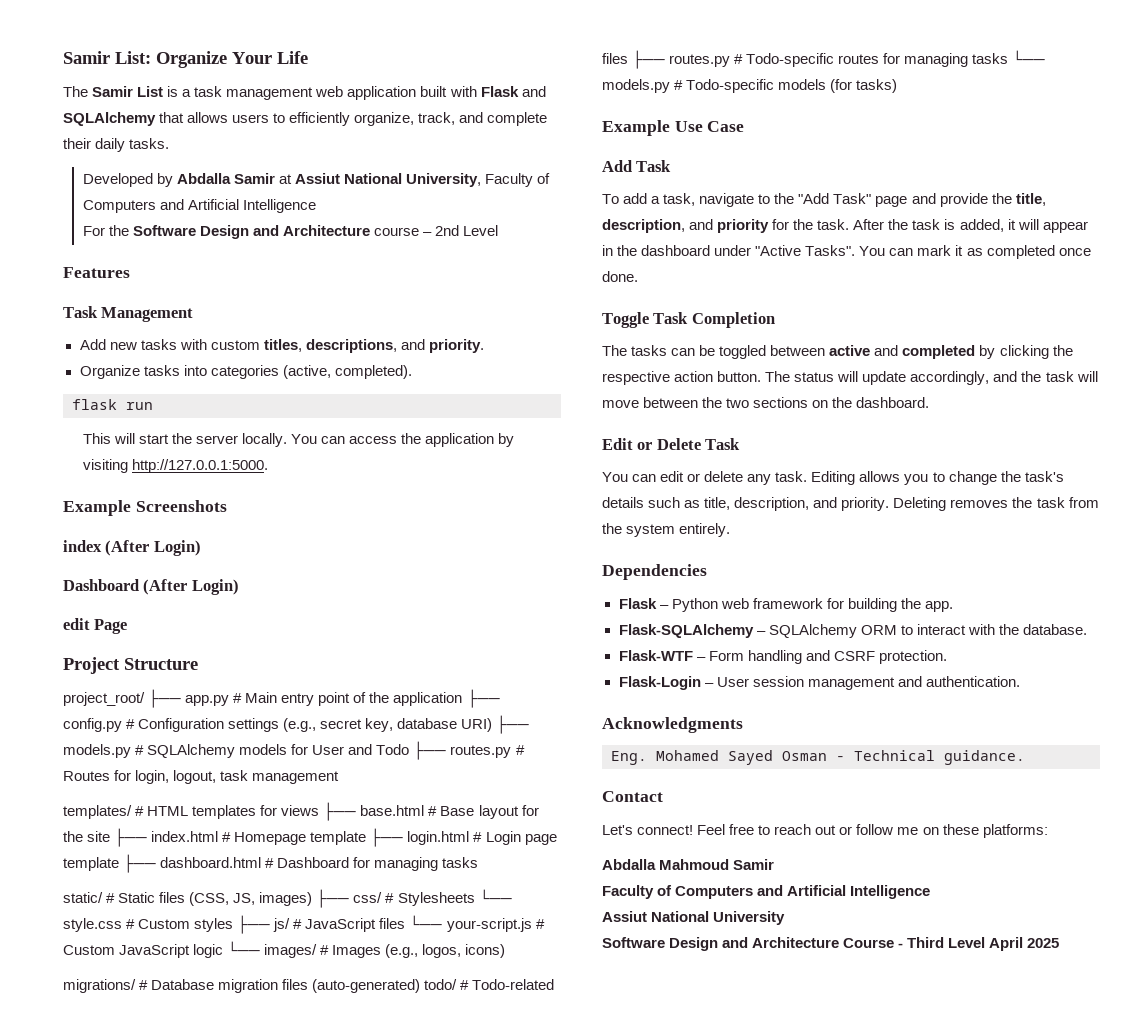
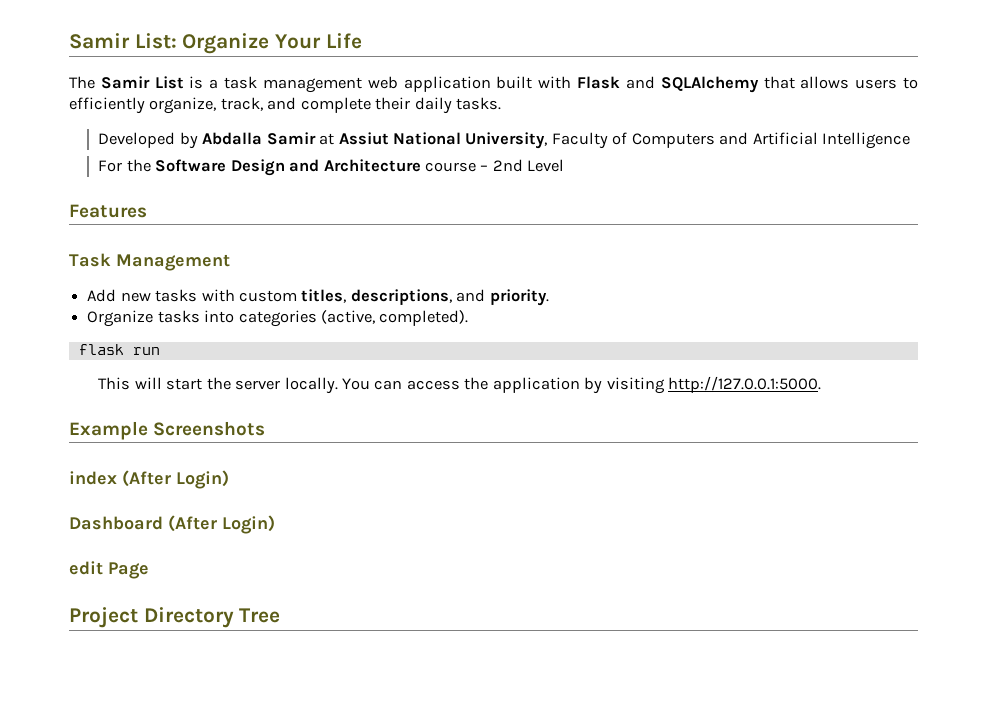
[124,658,198,670] [63,689,500,708] [63,715,530,734] [63,741,525,760] [63,770,340,784] [63,802,539,821] [63,828,557,847] [63,854,479,873] [63,889,512,908] [63,915,545,934] [63,941,506,958] [63,979,555,993] [602,50,1046,69] [602,79,898,93] [602,120,745,136] [602,160,672,172] [602,193,1046,207] [602,219,1088,233] [602,245,1091,259] [602,271,638,282] [602,312,775,328] [602,345,1073,359] [602,371,1098,385] [602,397,930,408] [602,438,741,450] [602,471,1064,485] [602,497,1099,511] [602,523,731,537] [602,564,707,580] [618,598,953,612] [618,624,1087,638] [618,650,947,664] [618,676,1020,690] [602,717,743,733] [611,750,1025,765] [602,791,663,802] [602,824,1048,838] [602,859,775,870] [602,885,931,899] [602,911,786,925] [602,937,1060,951] Structure // project_root/ ├── app.py # Main entry point of the application ├── config.py # Configuration settings (e.g., secret key, database URI) ├── models.py # SQLAlchemy models for User and Todo ├── routes.py # Routes for login, logout, task management // templates/ # HTML templates for views ├── base.html # Base layout for the site ├── index.html # Homepage template ├── login.html # Login page template ├── dashboard.html # Dashboard for managing tasks // static/ # Static files (CSS, JS, images) ├── css/ # Stylesheets └── style.css # Custom styles ├── js/ # JavaScript files └── your-script.js # Custom JavaScript logic └── images/ # Images (e.g., logos, icons) // migrations/ # Database migration files (auto-generated) todo/ # Todo-related files ├── routes.py # Todo-specific routes for managing tasks └── models.py # Todo-specific models (for tasks) // Example Use Case // Add Task // To add a task, navigate to the "Add Task" page and provide the title, description, and priority for the task. After the task is added, it will appear in the dashboard under "Active Tasks". You can mark it as completed once done. // Toggle Task Completion // The tasks can be toggled between active and completed by clicking the respective action button. The status will update accordingly, and the task will move between the two sections on the dashboard. // Edit or Delete Task // You can edit or delete any task. Editing allows you to change the task's details such as title, description, and priority. Deleting removes the task from the system entirely. // Dependencies // Flask – Python web framework for building the app. // Flask-SQLAlchemy – SQLAlchemy ORM to interact with the database. // Flask-WTF – Form handling and CSRF protection. // Flask-Login – User session management and authentication. // Acknowledgments // Eng. Mohamed Sayed Osman - Technical guidance. // Contact // Let's connect! Feel free to reach out or follow me on these platforms: // Abdalla Mahmoud Samir // Faculty of Computers and Artificial Intelligence // Assiut National University // Software Design and Architecture Course - Third Level April 2025 -> [143,607,281,628] Directory Tree

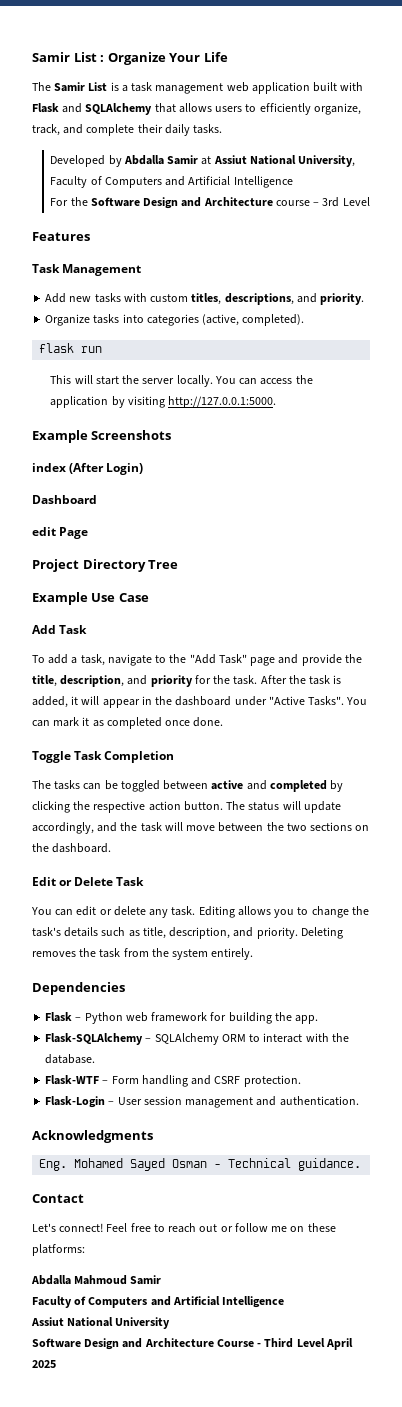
[69,33,177,49] Samir List: -> [32,52,105,62] Samir List :
[492,159,523,172] 2nd -> [322,197,340,207] 3rd
[168,515,275,534] (After Login) -> (97, 499) none
(281, 615) none -> [32,592,149,605] [32,625,88,634] [32,654,362,666] [32,675,342,687] [32,696,368,708] [32,717,224,729] [32,751,175,763] [32,780,344,792] [32,801,341,813] [32,822,370,834] [32,843,112,853] [32,877,145,886] [31,906,369,918] [32,927,343,939] [32,948,254,960] [32,982,125,995] [45,1012,319,1024] [45,1033,349,1045] [45,1054,96,1064] [45,1075,301,1087] [45,1096,359,1108] [32,1130,153,1143] [39,1158,362,1171] [32,1194,84,1203] [32,1223,336,1233] [32,1244,85,1256] [31,1275,162,1285] [32,1296,285,1308] [31,1317,171,1329] [32,1338,353,1350] [32,1360,56,1368] // Example Use Case // Add Task // To add a task, navigate to the "Add Task" page and provide the title, description, and priority for the task. After the task is added, it will appear in the dashboard under "Active Tasks". You can mark it as completed once done. // Toggle Task Completion // The tasks can be toggled between active and completed by clicking the respective action button. The status will update accordingly, and the task will move between the two sections on the dashboard. // Edit or Delete Task // You can edit or delete any task. Editing allows you to change the task's details such as title, description, and priority. Deleting removes the task from the system entirely. // Dependencies // Flask – Python web framework for building the app. // Flask-SQLAlchemy – SQLAlchemy ORM to interact with the database. // Flask-WTF – Form handling and CSRF protection. // Flask-Login – User session management and authentication. // Acknowledgments // Eng. Mohamed Sayed Osman - Technical guidance. // Contact // Let's connect! Feel free to reach out or follow me on these platforms: // Abdalla Mahmoud Samir // Faculty of Computers and Artificial Intelligence // Assiut National University // Software Design and Architecture Course - Third Level April 2025

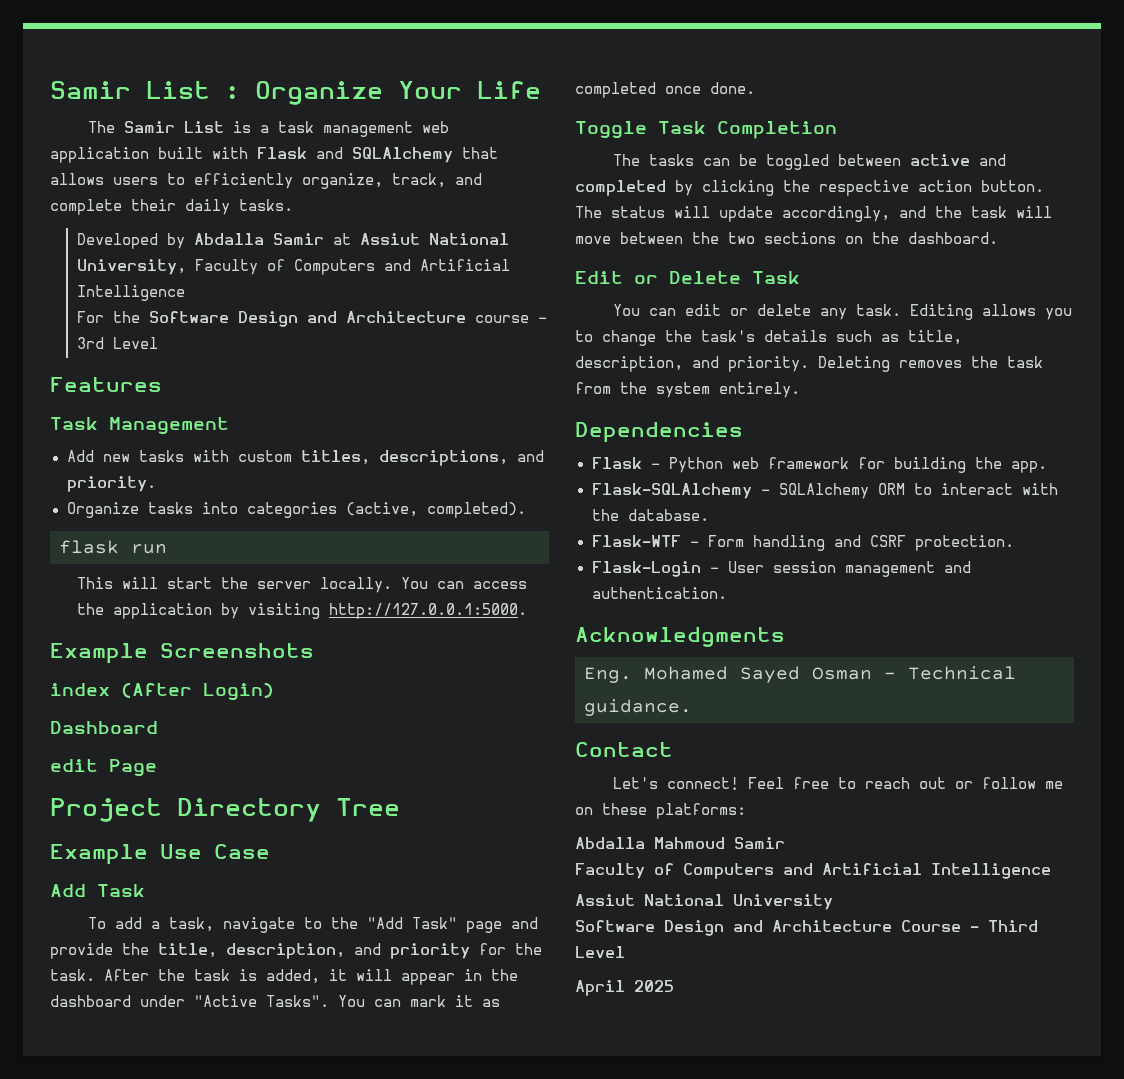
(325, 1342) none -> (625, 952) //

